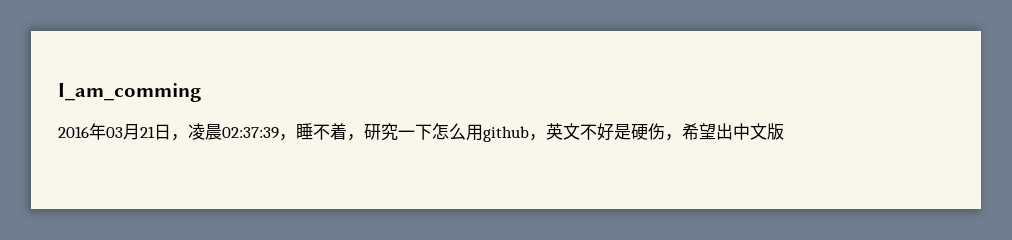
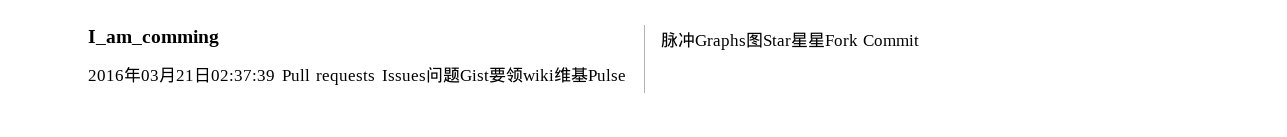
[171,123,784,142] ，凌晨02:37:39，睡不着，研究一下怎么用github，英文不好是硬伤，希望出中文版 -> [211,67,626,85] [661,32,919,50] 02:37:39 Pull requests Issues问题Gist要领wiki维基Pulse脉冲Graphs图Star星星Fork Commit

